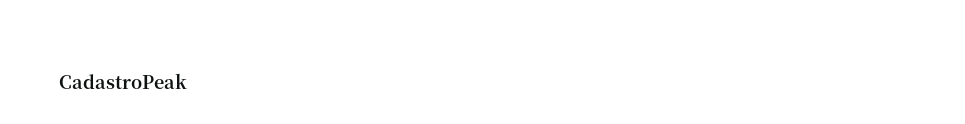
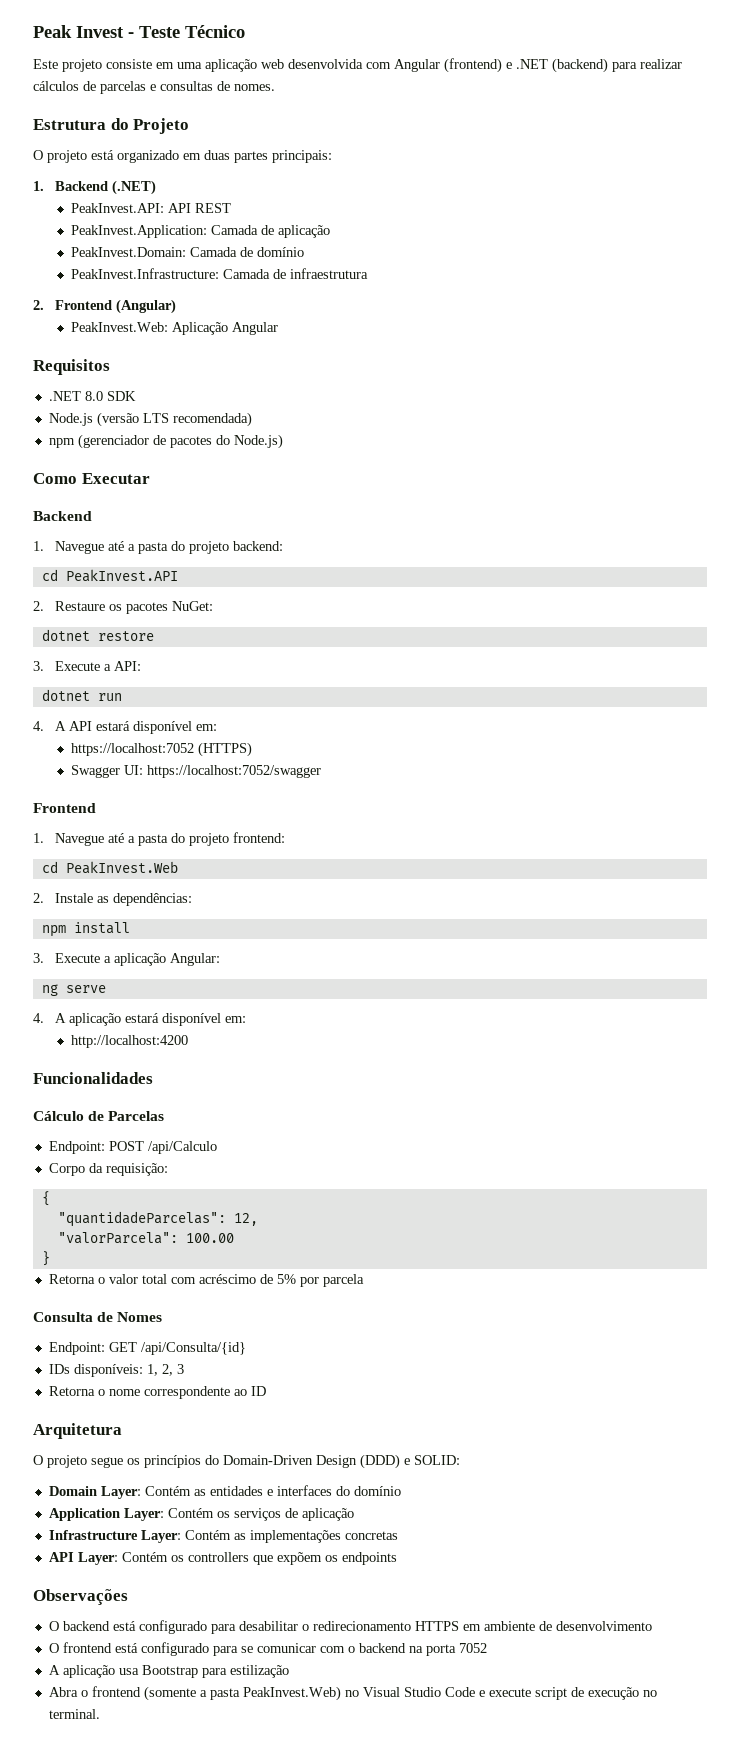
[59,73,187,89] CadastroPeak -> [33,25,245,38] [33,58,682,73] [33,81,275,94] [33,118,190,134] [33,150,332,163] [33,180,157,195] [71,203,232,213] [71,225,331,238] [71,247,305,257] [71,268,369,279] [33,299,177,314] [71,322,279,335] [33,359,110,375] [48,391,136,401] [48,412,252,427] [48,434,283,449] [33,473,150,484] [33,511,92,521] [33,541,284,554] [41,569,178,582] [33,601,214,614] [41,629,154,641] [33,661,142,671] [41,689,122,701] [33,721,218,734] [71,742,253,757] [71,765,322,778] [33,803,96,813] [33,832,286,846] [41,861,178,874] [33,893,193,906] [41,922,130,937] [33,953,221,966] [41,984,106,996] [33,1013,247,1026] [71,1035,189,1048] [33,1072,153,1084] [33,1111,165,1121] [48,1141,217,1154] [48,1163,168,1176] [41,1191,50,1206] [57,1211,258,1227] [57,1232,234,1244] [41,1251,50,1266] [48,1274,364,1287] [33,1312,163,1322] [48,1342,246,1355] [48,1364,184,1377] [48,1386,266,1399] [33,1423,122,1439] [33,1454,460,1469] [48,1485,401,1499] [48,1508,354,1521] [48,1530,398,1543] [48,1552,397,1565] [33,1589,128,1605] [48,1620,652,1634] [48,1642,487,1656] [48,1665,289,1678] [48,1686,657,1701] [48,1709,100,1719] Peak Invest - Teste Técnico // Este projeto consiste em uma aplicação web desenvolvida com Angular (frontend) e .NET (backend) para realizar cálculos de parcelas e consultas de nomes. // Estrutura do Projeto // O projeto está organizado em duas partes principais: // 1. Backend (.NET) // PeakInvest.API: API REST // PeakInvest.Application: Camada de aplicação // PeakInvest.Domain: Camada de domínio // PeakInvest.Infrastructure: Camada de infraestrutura // 2. Frontend (Angular) // PeakInvest.Web: Aplicação Angular // Requisitos // .NET 8.0 SDK // Node.js (versão LTS recomendada) // npm (gerenciador de pacotes do Node.js) // Como Executar // Backend // 1. Navegue até a pasta do projeto backend: // cd PeakInvest.API // 2. Restaure os pacotes NuGet: // dotnet restore // 3. Execute a API: // dotnet run // 4. A API estará disponível em: // https://localhost:7052 (HTTPS) // Swagger UI: https://localhost:7052/swagger // Frontend // 1. Navegue até a pasta do projeto frontend: // cd PeakInvest.Web // 2. Instale as dependências: // npm install // 3. Execute a aplicação Angular: // ng serve // 4. A aplicação estará disponível em: // http://localhost:4200 // Funcionalidades // Cálculo de Parcelas // Endpoint: POST /api/Calculo // Corpo da requisição: // { // "quantidadeParcelas": 12, // "valorParcela": 100.00 // } // Retorna o valor total com acréscimo de 5% por parcela // Consulta de Nomes // Endpoint: GET /api/Consulta/{id} // IDs disponíveis: 1, 2, 3 // Retorna o nome correspondente ao ID // Arquitetura // O projeto segue os princípios do Domain-Driven Design (DDD) e SOLID: // Domain Layer: Contém as entidades e interfaces do domínio // Application Layer: Contém os serviços de aplicação // Infrastructure Layer: Contém as implementações concretas // API Layer: Contém os controllers que expõem os endpoints // Observações // O backend está configurado para desabilitar o redirecionamento HTTPS em ambiente de desenvolvimento // O frontend está configurado para se comunicar com o backend na porta 7052 // A aplicação usa Bootstrap para estilização // Abra o frontend (somente a pasta PeakInvest.Web) no Visual Studio Code e execute script de execução no terminal.

